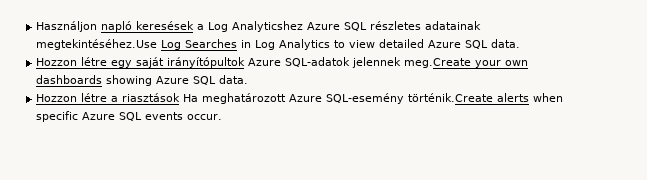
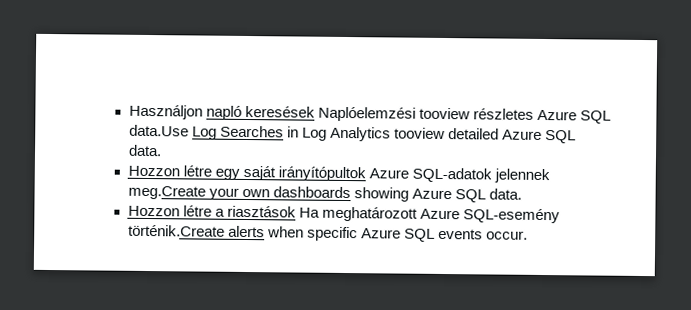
[197,21,482,32] [36,39,158,50] a Log Analyticshez Azure SQL részletes adatainak megtekintéséhez.Use -> [317,106,611,124] [128,124,189,137] Naplóelemzési tooview részletes Azure SQL data.Use
[334,40,376,48] to view -> [393,127,445,139] tooview

